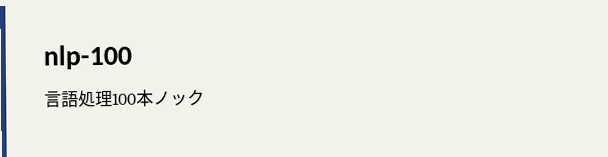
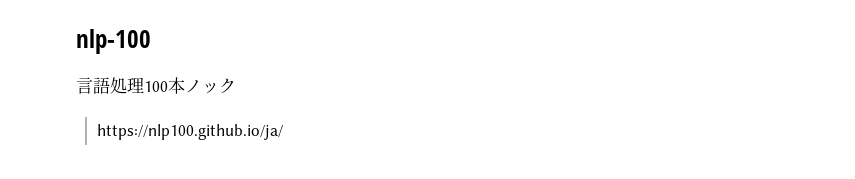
(205, 97) none -> [96,124,283,140] // https://nlp100.github.io/ja/

